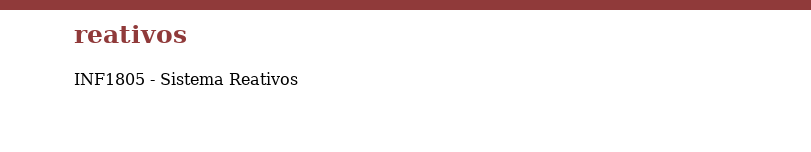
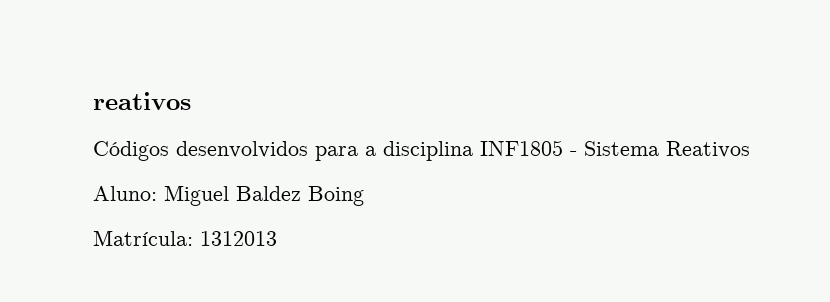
(187, 34) none -> [93,141,473,161] Códigos desenvolvidos para a disciplina
(298, 78) none -> [93,185,364,206] [93,230,277,246] // Aluno: Miguel Baldez Boing // Matrícula: 1312013

